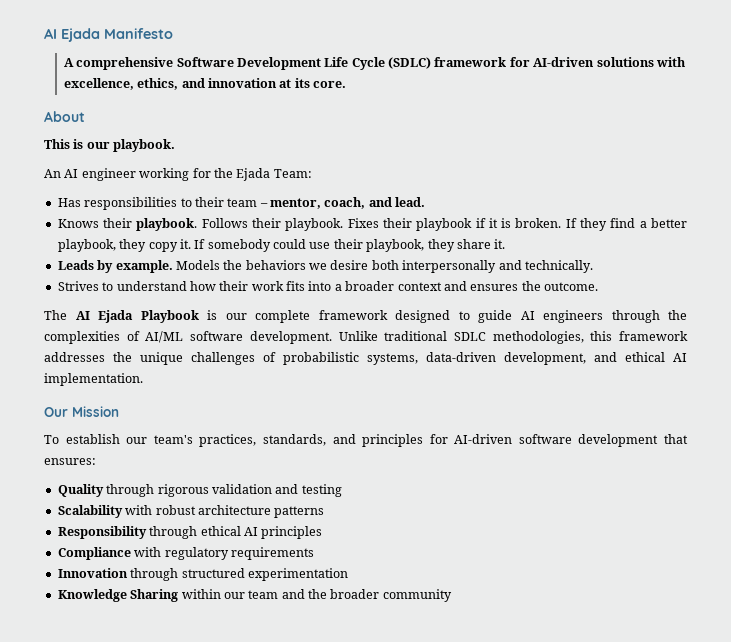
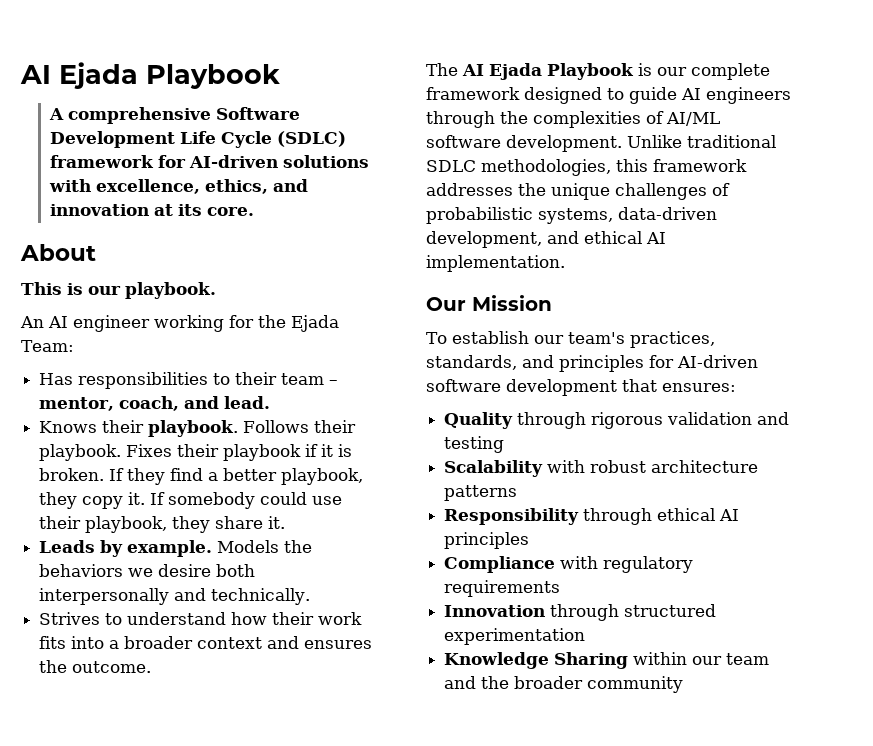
[44,28,173,42] AI Ejada Manifesto -> [20,62,280,89] AI Ejada Playbook

